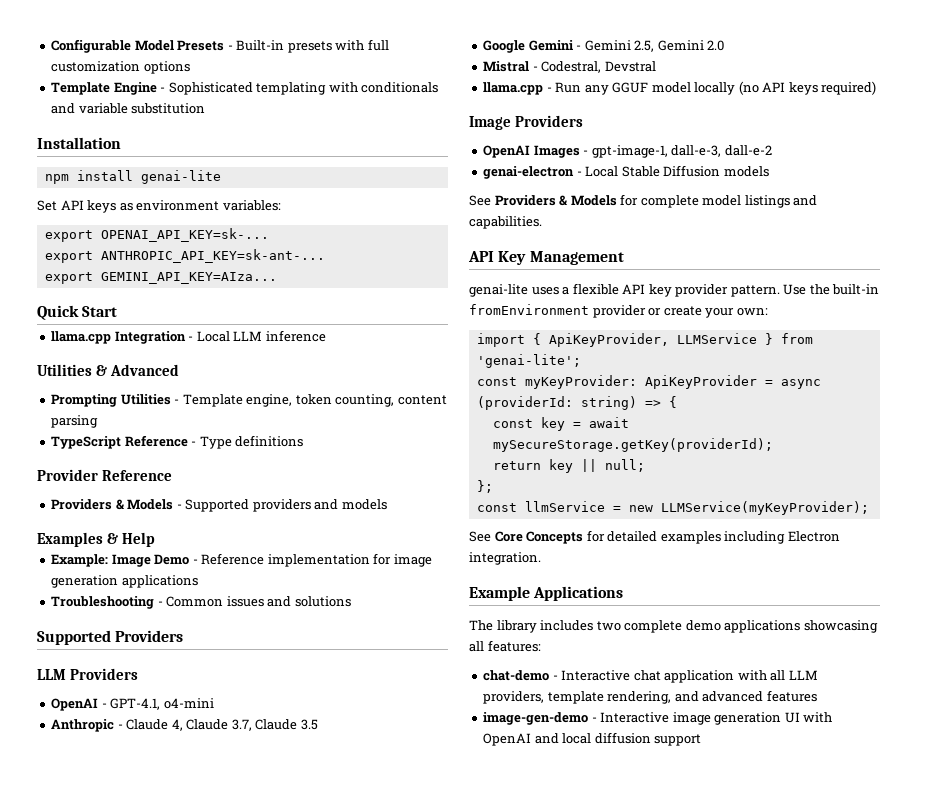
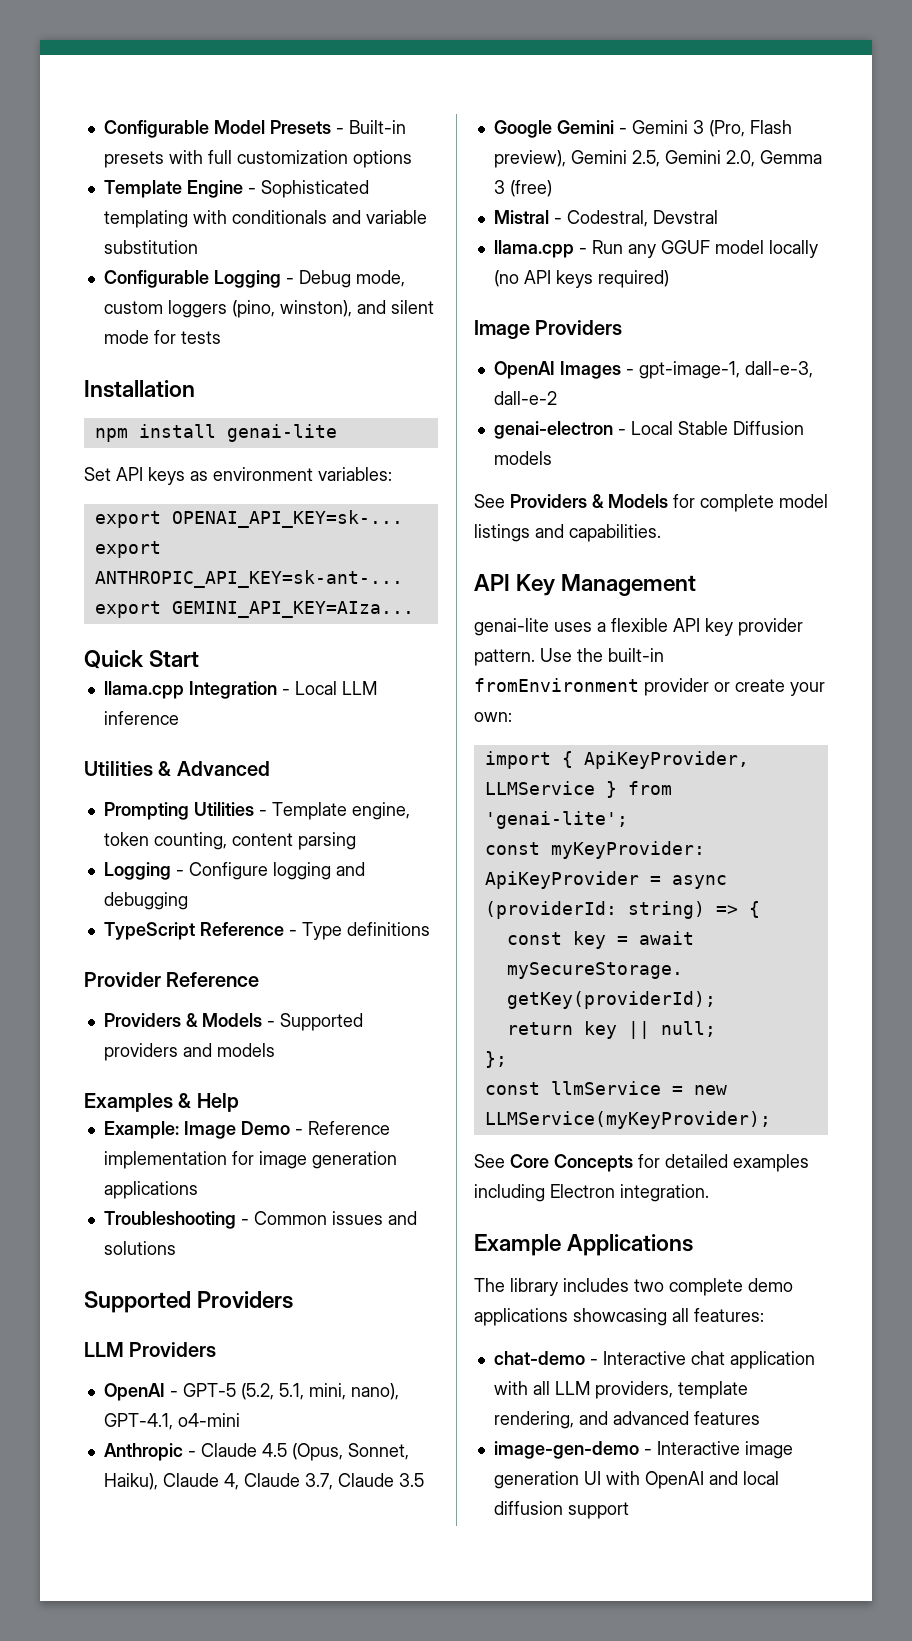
(206, 108) none -> [103,270,405,288] [103,300,434,318] [103,330,221,344] // Configurable Logging - Debug mode, custom loggers (pino, winston), and silent mode for tests
(99, 421) none -> [103,862,365,880] [103,892,188,910] // Logging - Configure logging and debugging
(107, 705) none -> [182,1383,399,1400] GPT-5 (5.2, 5.1, mini, nano),
(169, 724) none -> [261,1443,409,1461] [103,1473,219,1490] 4.5 (Opus, Sonnet, Haiku), Claude
[634,40,725,52] 2.5, Gemini 2.0 -> [692,120,792,137] [493,150,822,168] [493,180,552,197] 3 (Pro, Flash preview), Gemini 2.5, Gemini 2.0, Gemma 3 (free)

